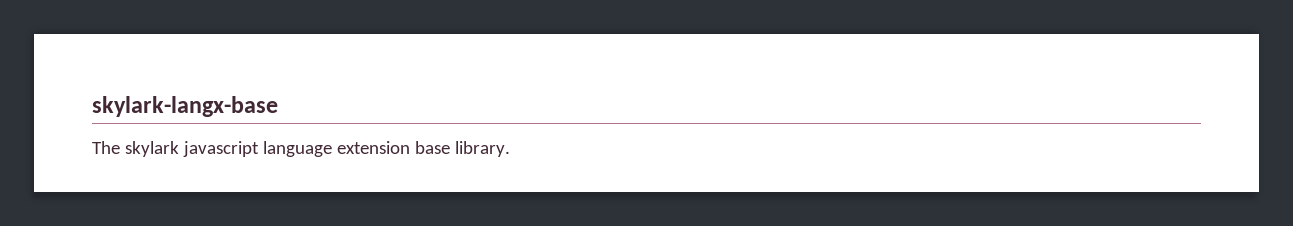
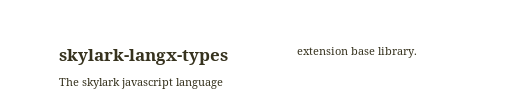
[92,96,278,117] skylark-langx-base -> [59,49,228,65] skylark-langx-types

